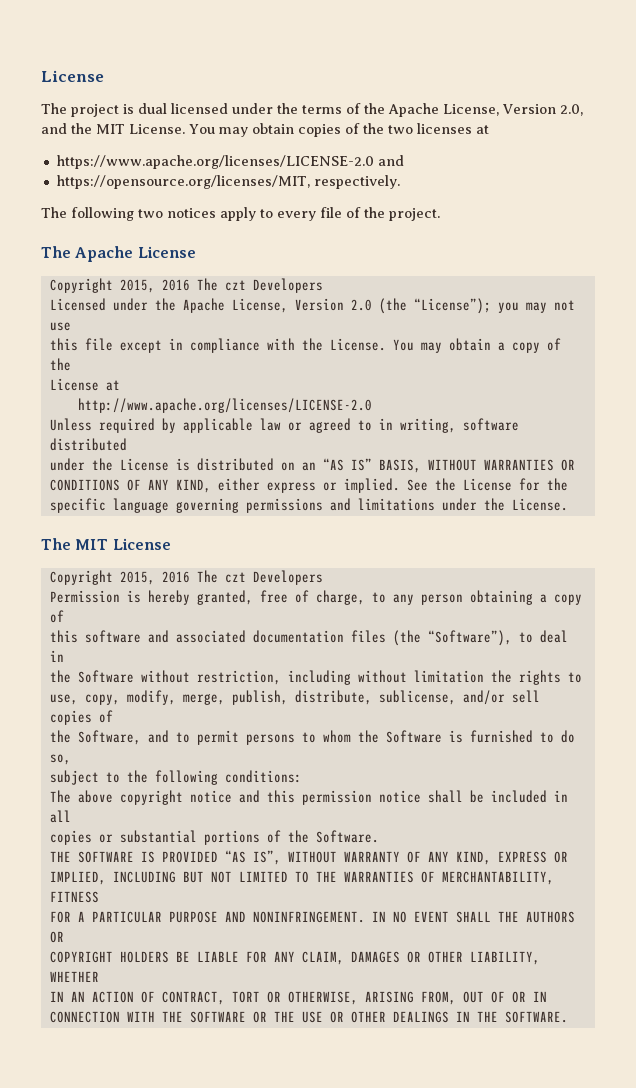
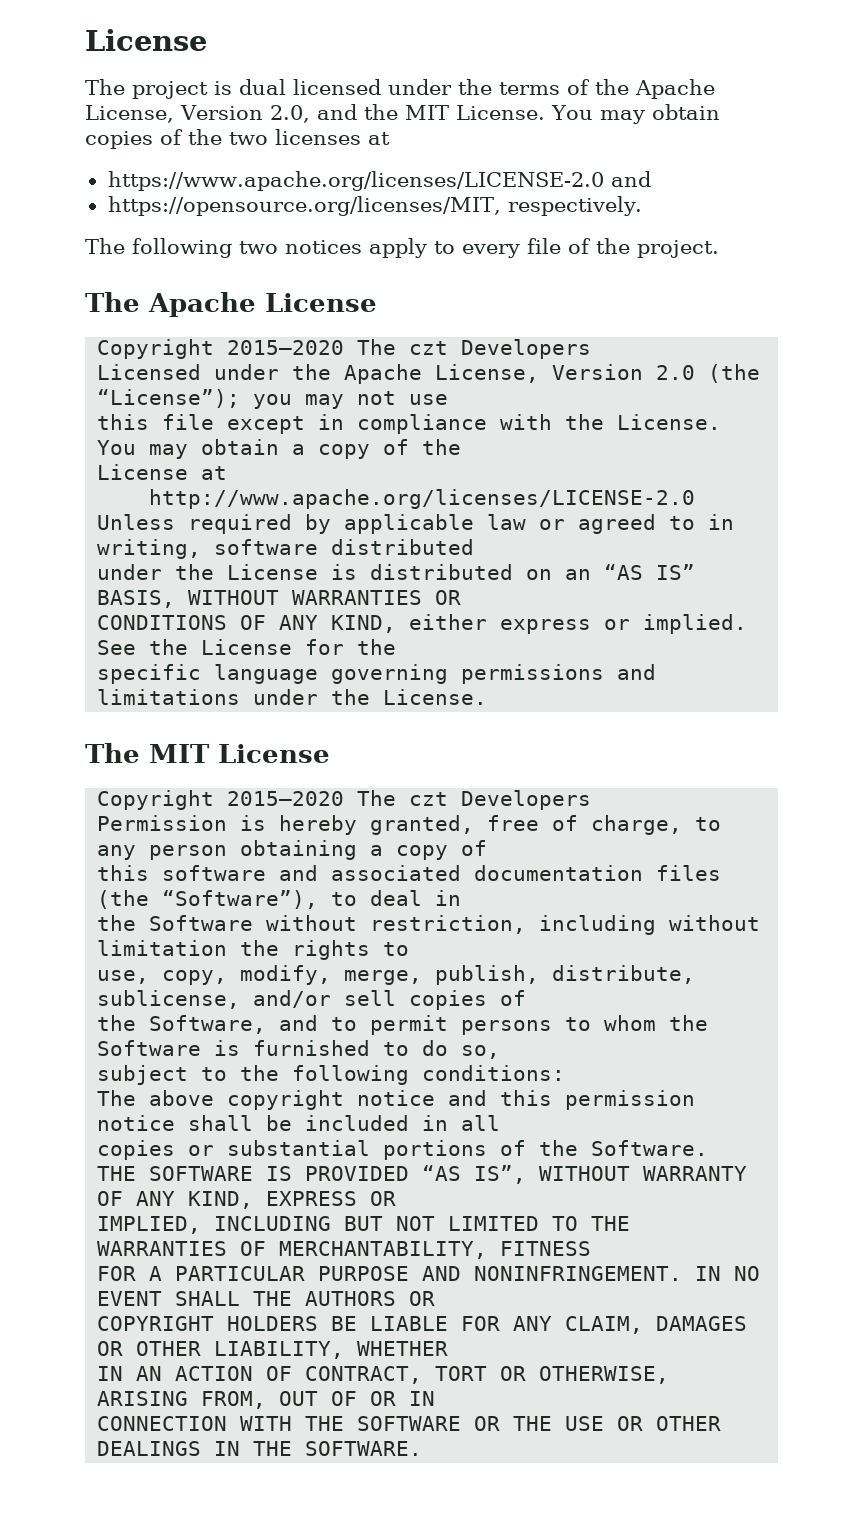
[119,279,190,293] 2015, 2016 -> [227,340,345,355] 2015–2020
[119,571,190,585] 2015, 2016 -> [227,791,345,806] 2015–2020

